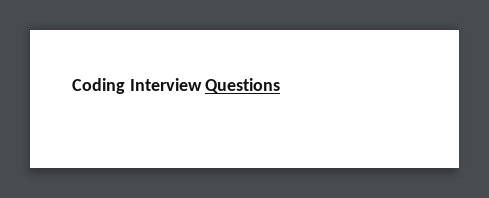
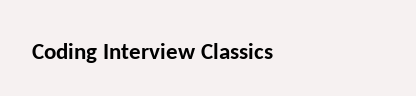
[205,78,281,93] Questions -> [201,43,274,59] Classics

